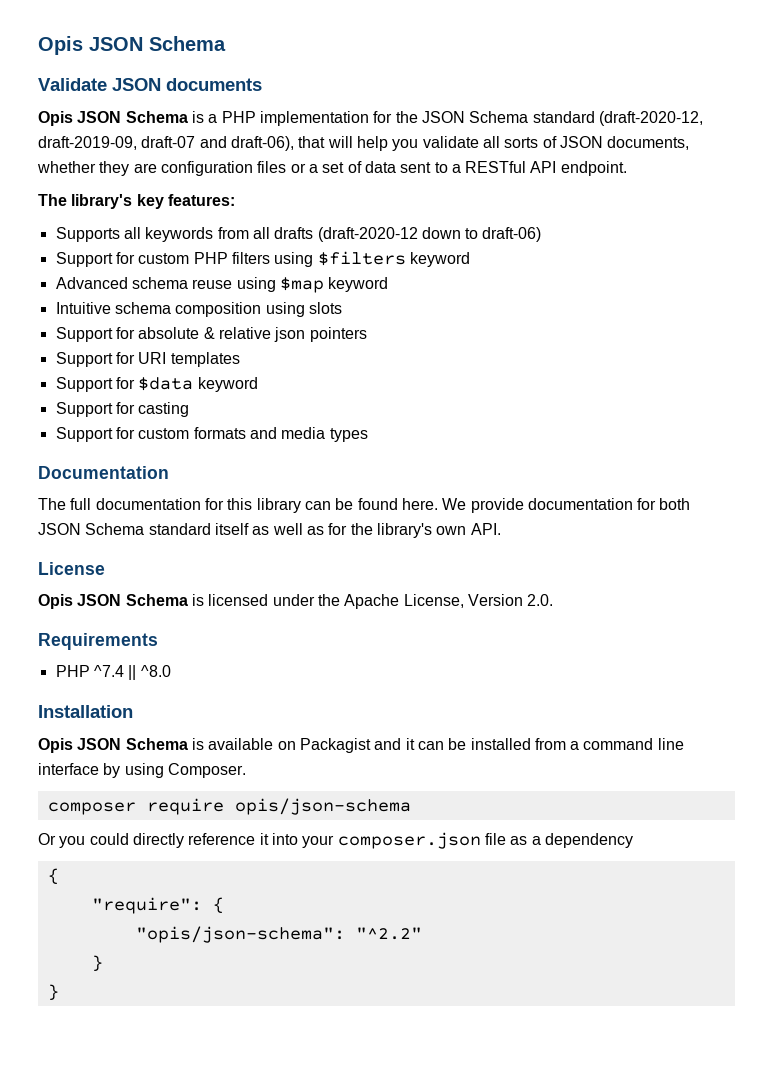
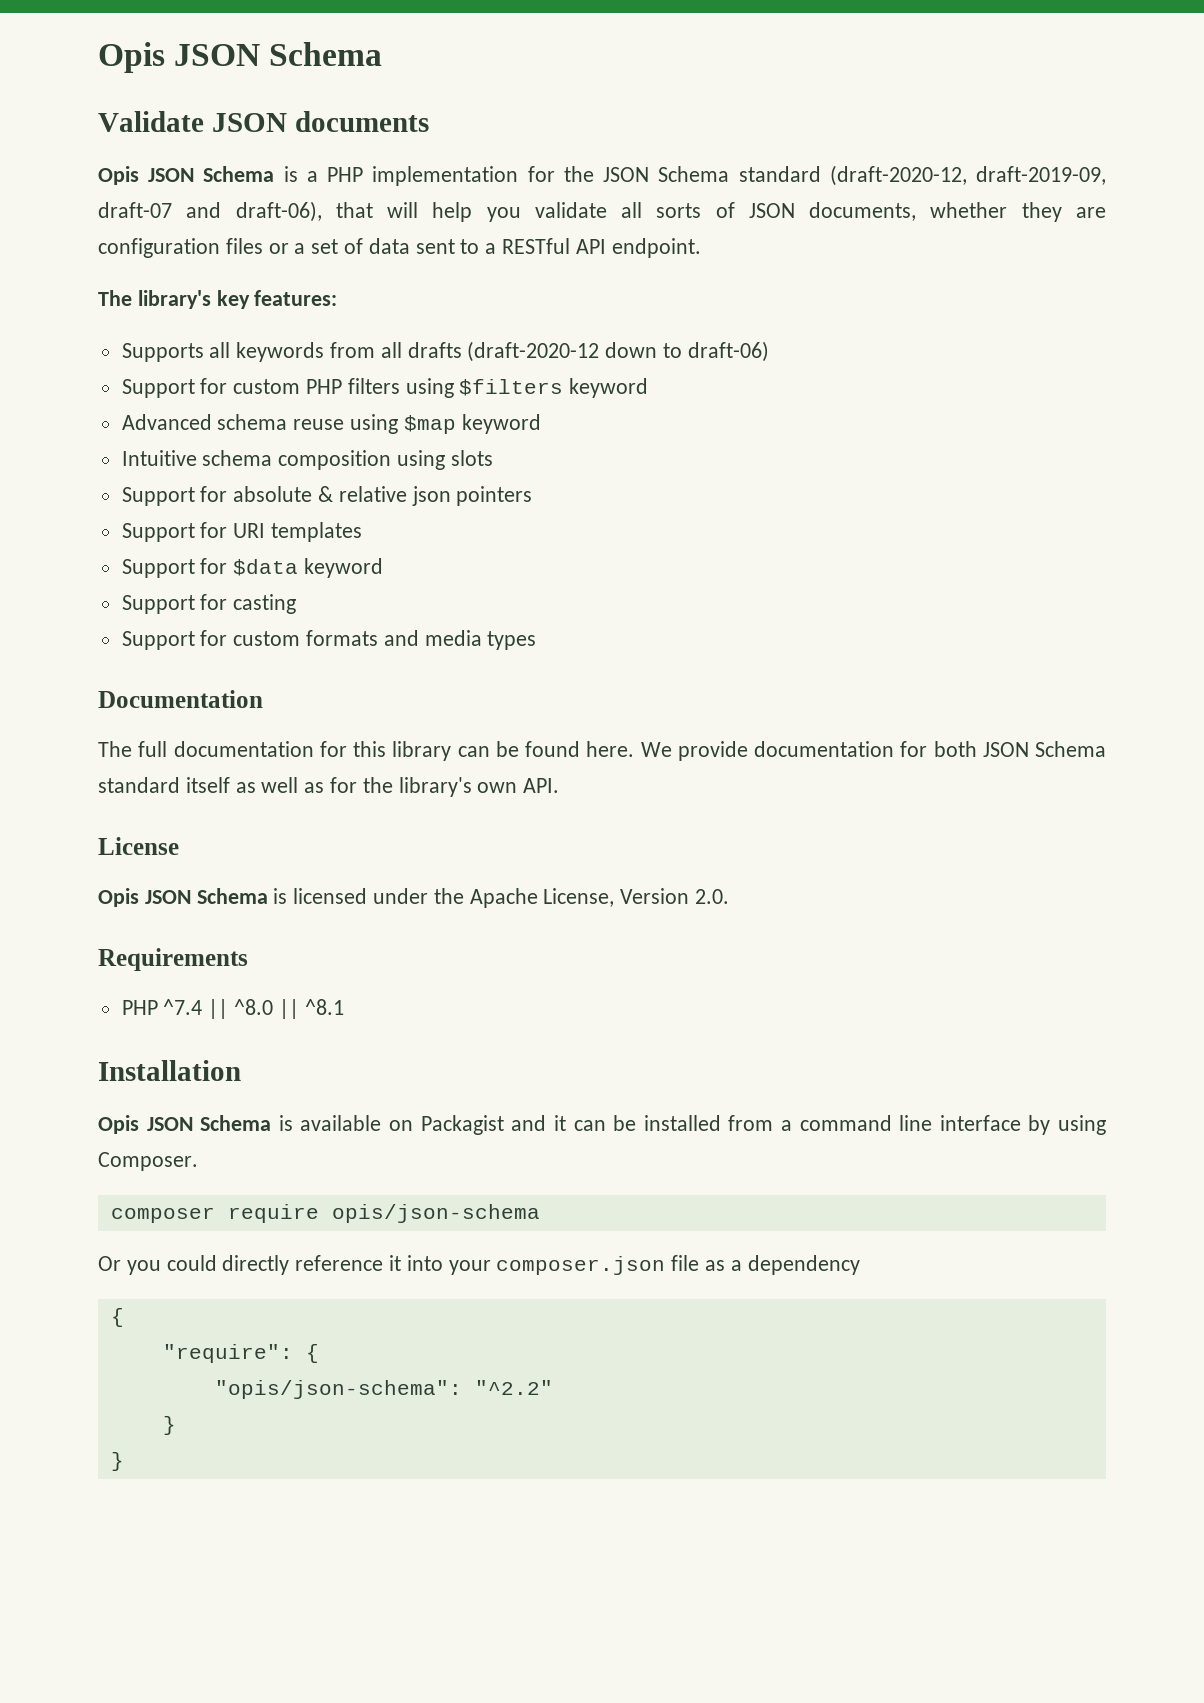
(171, 671) none -> [278,999,344,1019] || ^8.1

